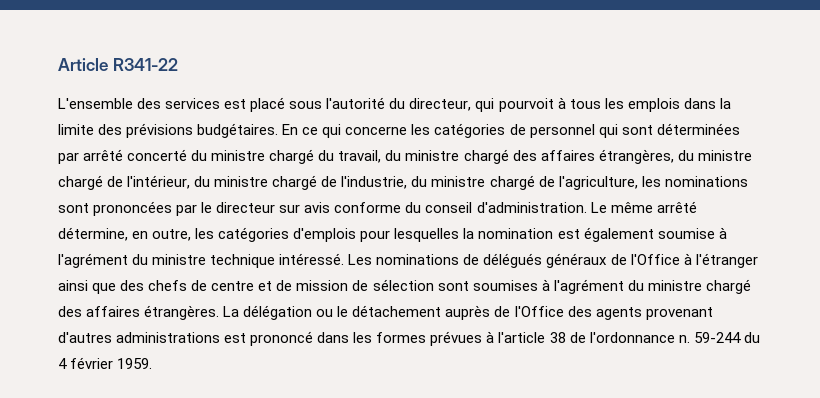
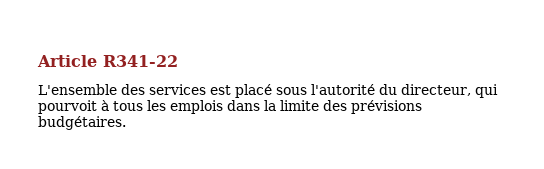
[282,123,740,138] [58,149,752,164] [58,175,748,190] [58,201,697,216] [58,227,727,242] [58,253,758,268] [58,279,751,294] [58,305,713,320] [58,331,760,346] [58,357,153,369] En ce qui concerne les catégories de personnel qui sont déterminées par arrêté concerté du ministre chargé du travail, du ministre chargé des affaires étrangères, du ministre chargé de l'intérieur, du ministre chargé de l'industrie, du ministre chargé de l'agriculture, les nominations sont prononcées par le directeur sur avis conforme du conseil d'administration. Le même arrêté détermine, en outre, les catégories d'emplois pour lesquelles la nomination est également soumise à l'agrément du ministre technique intéressé. Les nominations de délégués généraux de l'Office à l'étranger ainsi que des chefs de centre et de mission de sélection sont soumises à l'agrément du ministre chargé des affaires étrangères. La délégation ou le détachement auprès de l'Office des agents provenant d'autres administrations est prononcé dans les formes prévues à l'article 38 de l'ordonnance n. 59-244 du 4 février 1959. -> (126, 123) none

